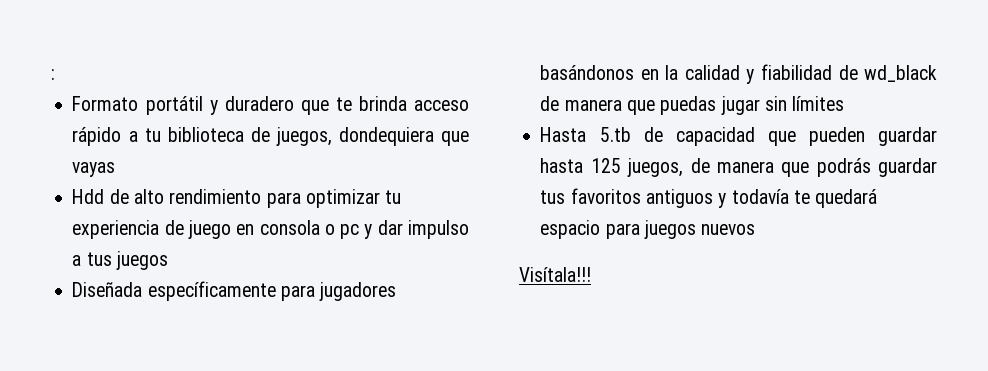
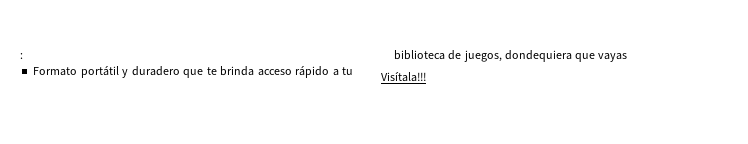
[72,189,402,208] [72,220,470,239] [72,251,168,270] [72,281,397,301] [540,64,937,84] [540,96,845,115] [540,127,937,146] [540,158,937,177] [540,188,878,208] [540,220,756,239] // Hdd de alto rendimiento para optimizar tu experiencia de juego en consola o pc y dar impulso a tus juegos // Diseñada específicamente para jugadores basándonos en la calidad y fiabilidad de wd_black de manera que puedas jugar sin límites // Hasta 5.tb de capacidad que pueden guardar hasta 125 juegos, de manera que podrás guardar tus favoritos antiguos y todavía te quedará espacio para juegos nuevos -> (628, 57) none

